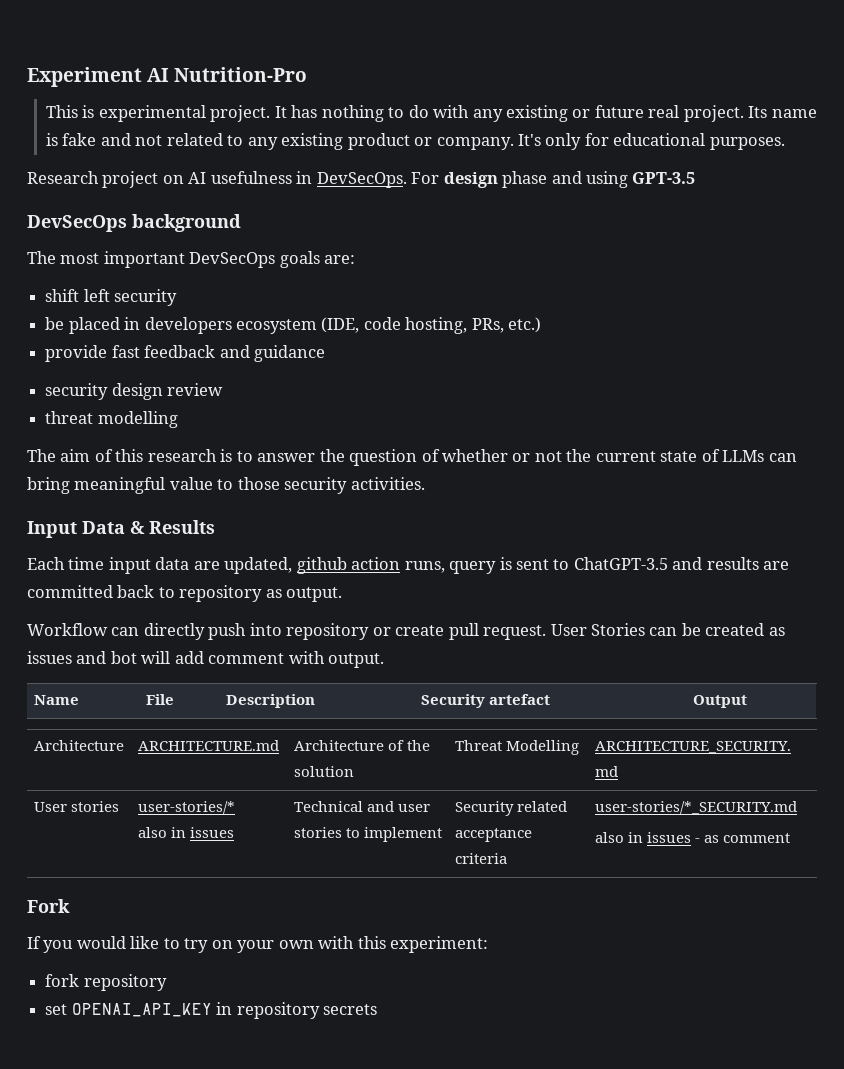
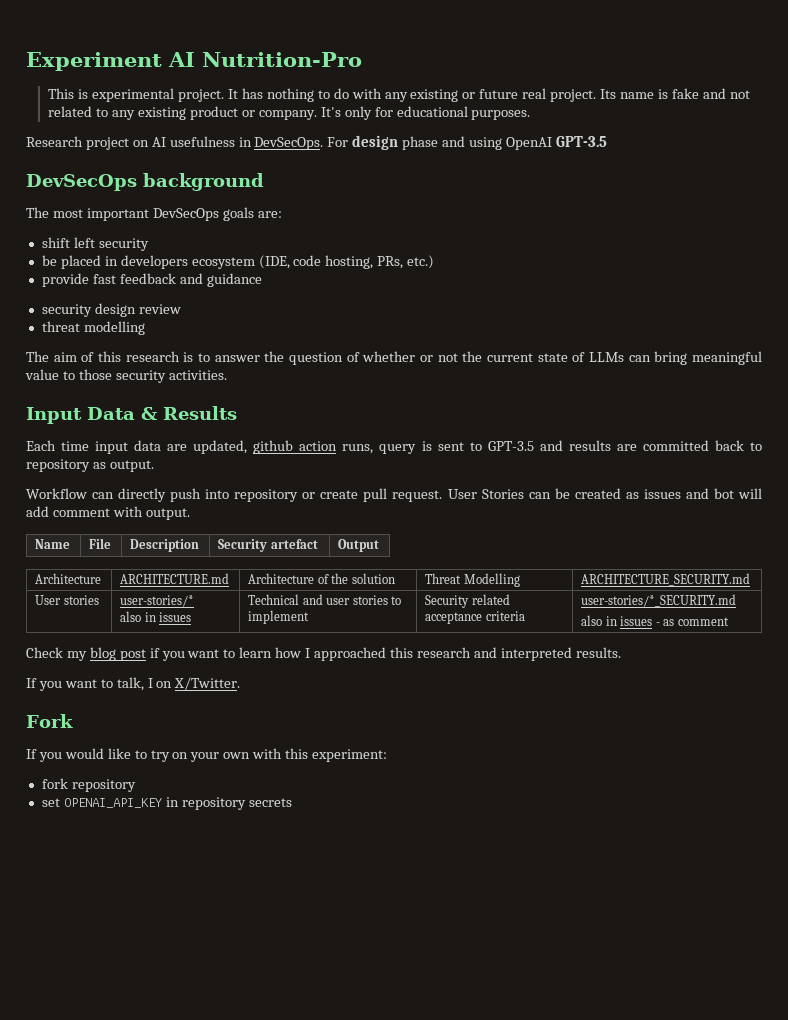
(629, 179) none -> [505,137,552,150] OpenAI
[573,557,668,570] ChatGPT-3.5 -> [487,441,534,451] GPT-3.5
(791, 838) none -> [26,647,621,661] [26,677,241,691] // Check my blog post if you want to learn how I approached this research and interpreted results. // If you want to talk, I on X/Twitter.

